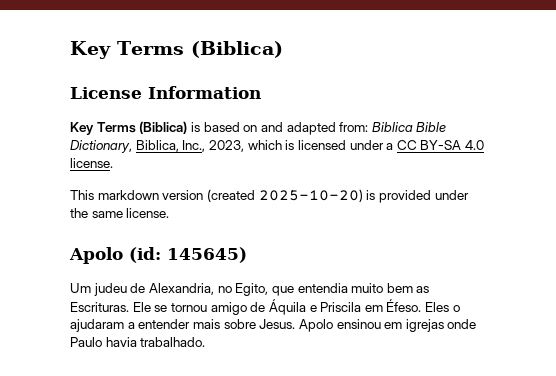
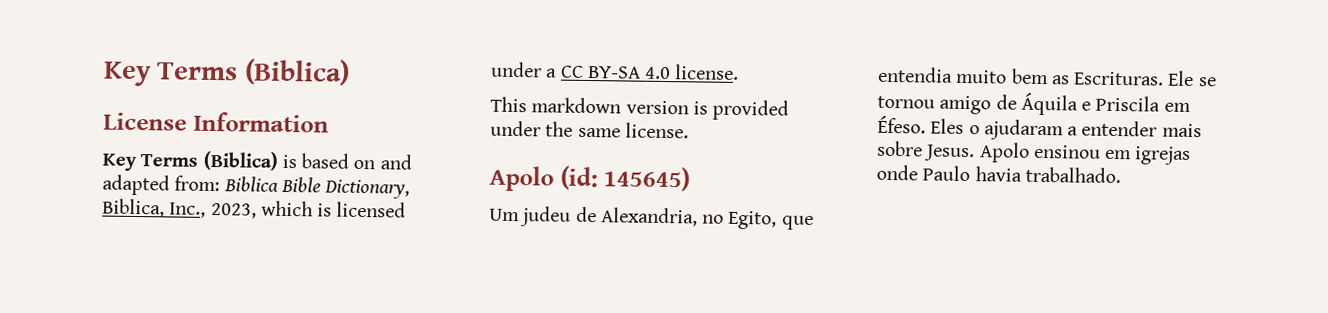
[206,189,363,202] (created 2025-10-20) -> (689, 107) none

